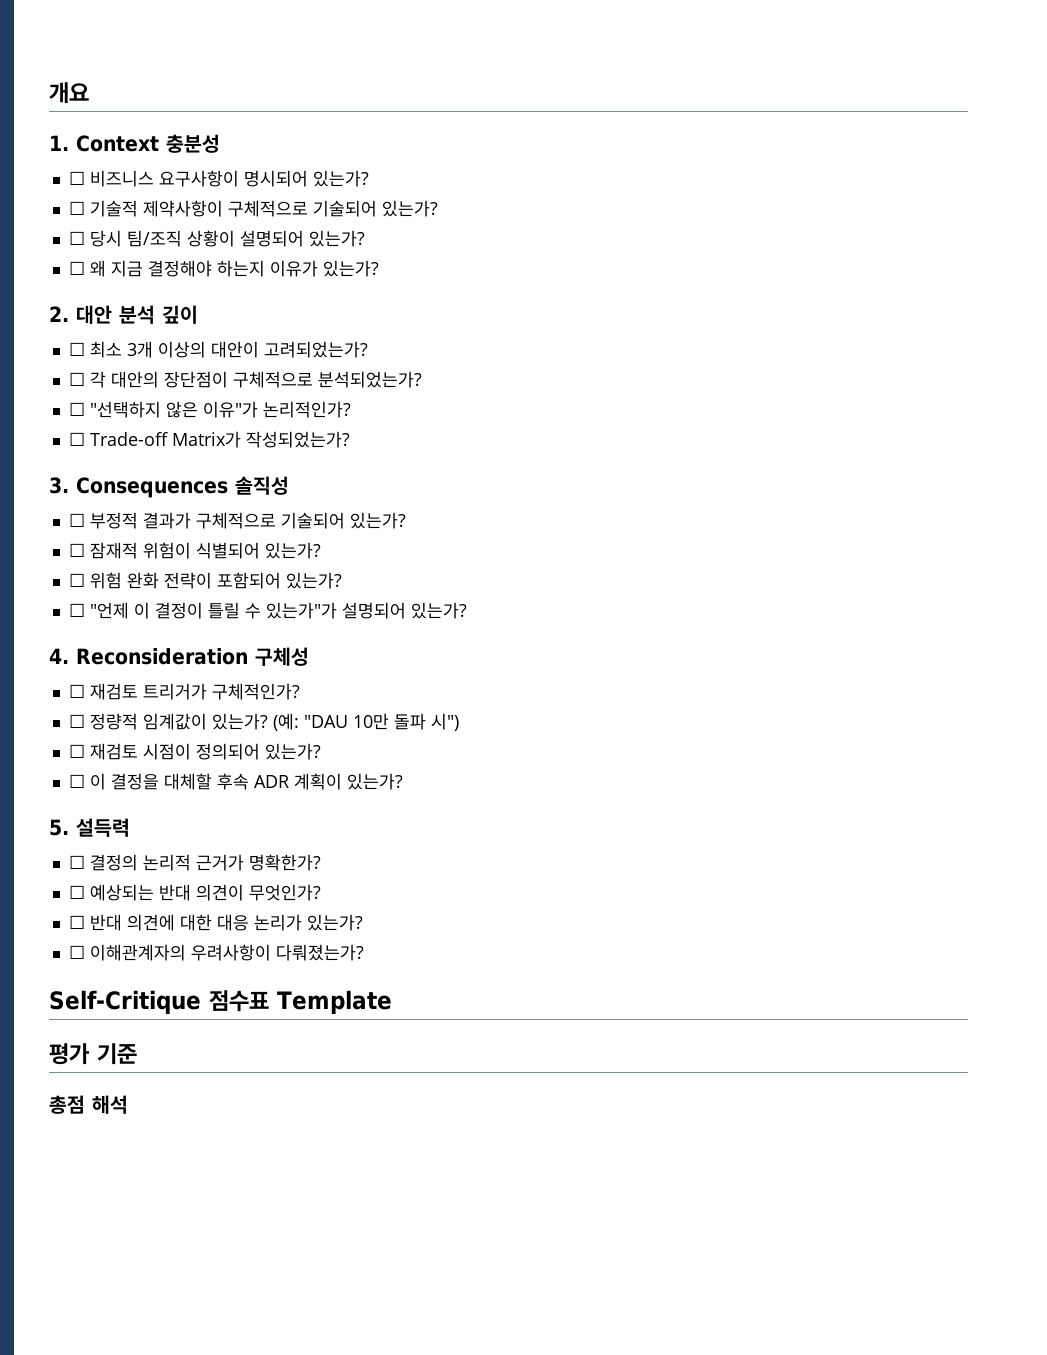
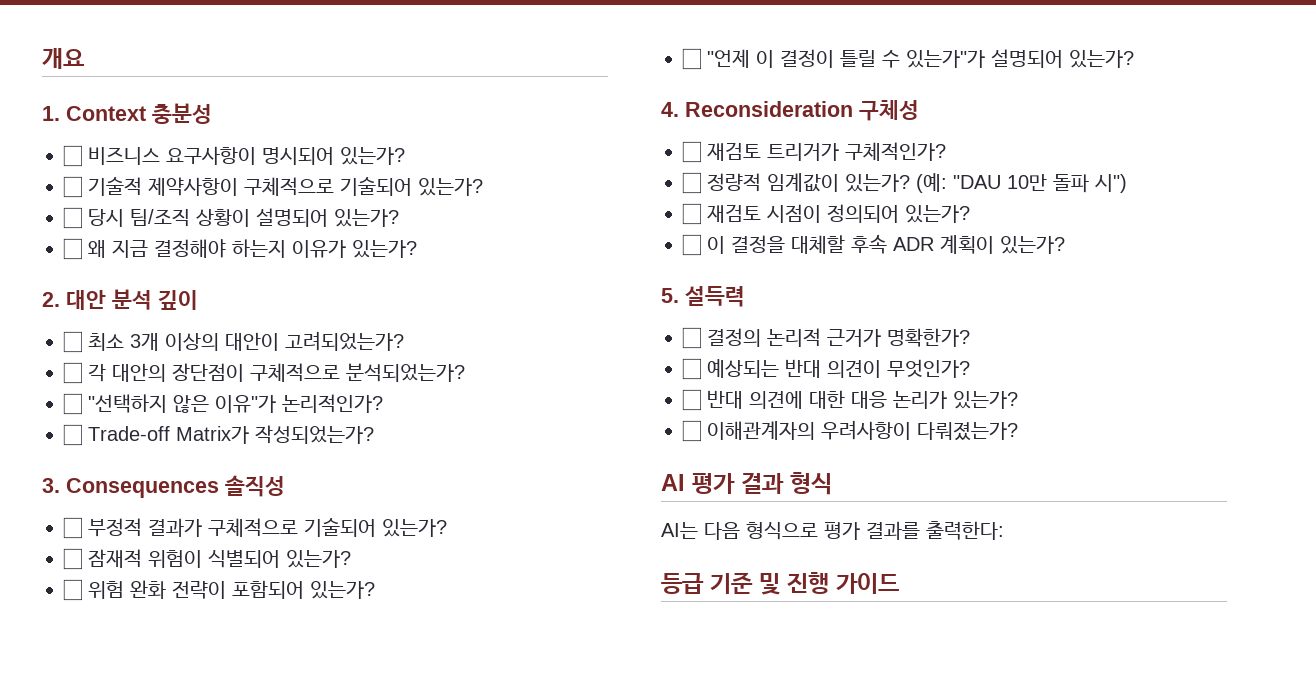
[49,990,392,1014] [49,1043,137,1065] [49,1095,128,1114] Self-Critique 점수표 Template // 평가 기준 // 총점 해석 -> [661,472,832,495] [661,521,1004,540] [661,572,899,595] AI 평가 결과 형식 // AI는 다음 형식으로 평가 결과를 출력한다: // 등급 기준 및 진행 가이드

